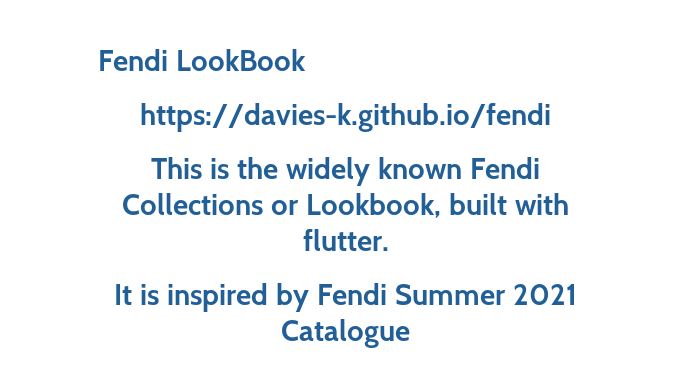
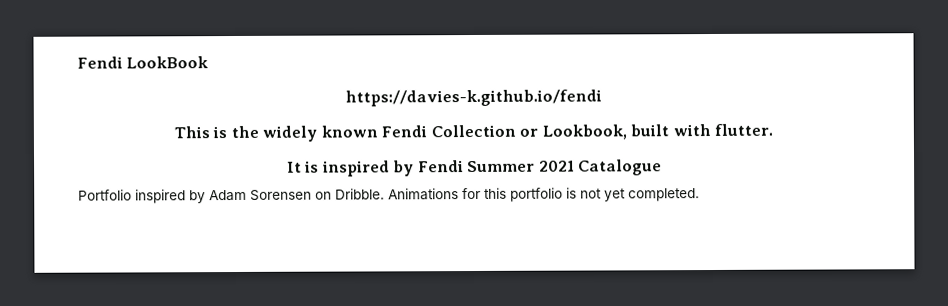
[122,193,264,215] Collections -> [430,124,516,138] Collection
(410, 333) none -> [78,187,700,204] // Portfolio inspired by Adam Sorensen on Dribble. Animations for this portfolio is not yet completed.

